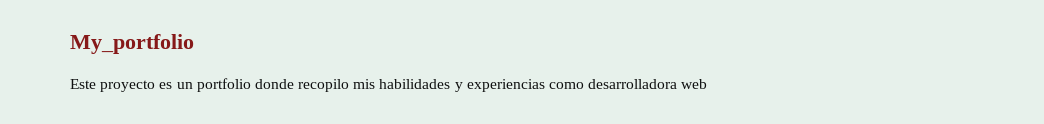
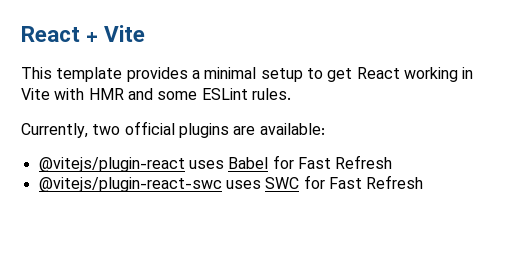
[70,34,194,54] [70,78,708,92] My_portfolio // Este proyecto es un portfolio donde recopilo mis habilidades y experiencias como desarrolladora web -> [21,25,146,42] [21,67,474,82] [21,88,291,100] [21,121,325,138] [38,155,393,172] [38,175,424,192] React + Vite // This template provides a minimal setup to get React working in Vite with HMR and some ESLint rules. // Currently, two official plugins are available: // @vitejs/plugin-react uses Babel for Fast Refresh // @vitejs/plugin-react-swc uses SWC for Fast Refresh

